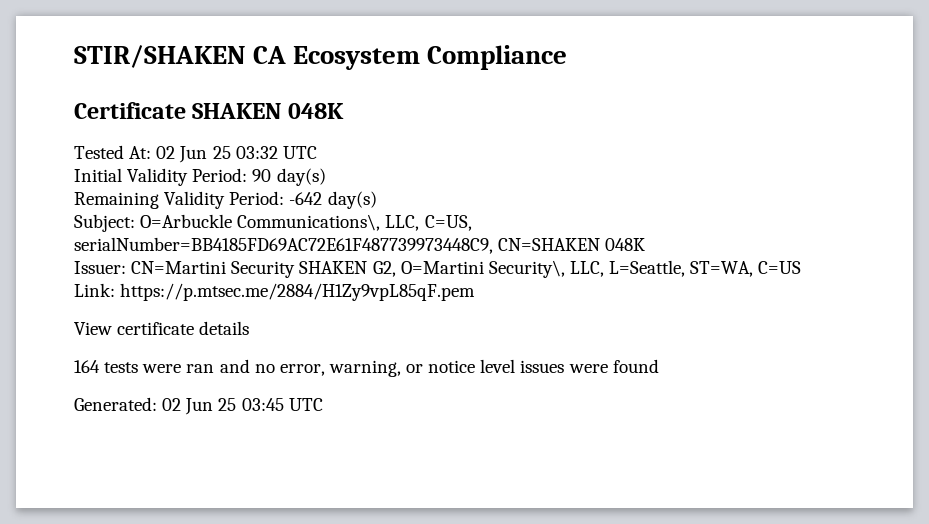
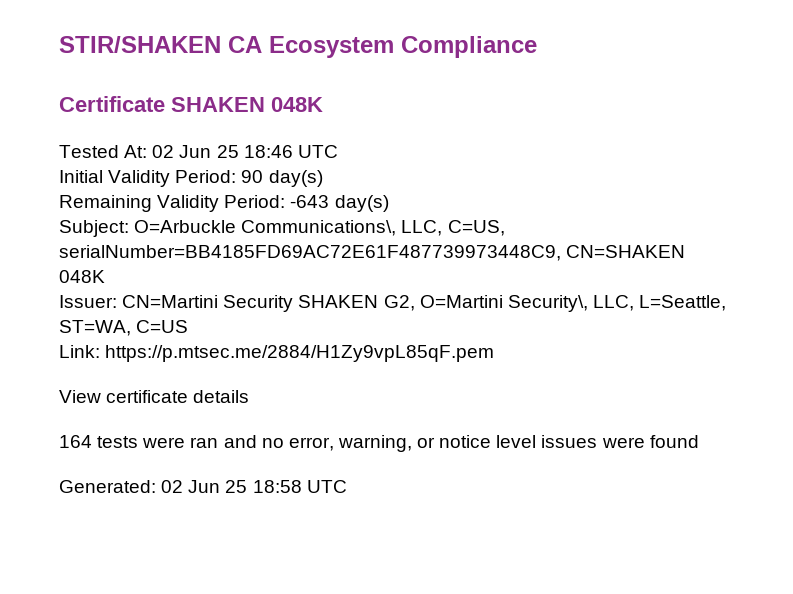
[235,146,278,159] 03:32 -> [243,145,293,158] 18:46
[289,192,323,205] -642 -> [290,195,330,208] -643
[241,398,284,411] 03:45 -> [252,480,302,493] 18:58

